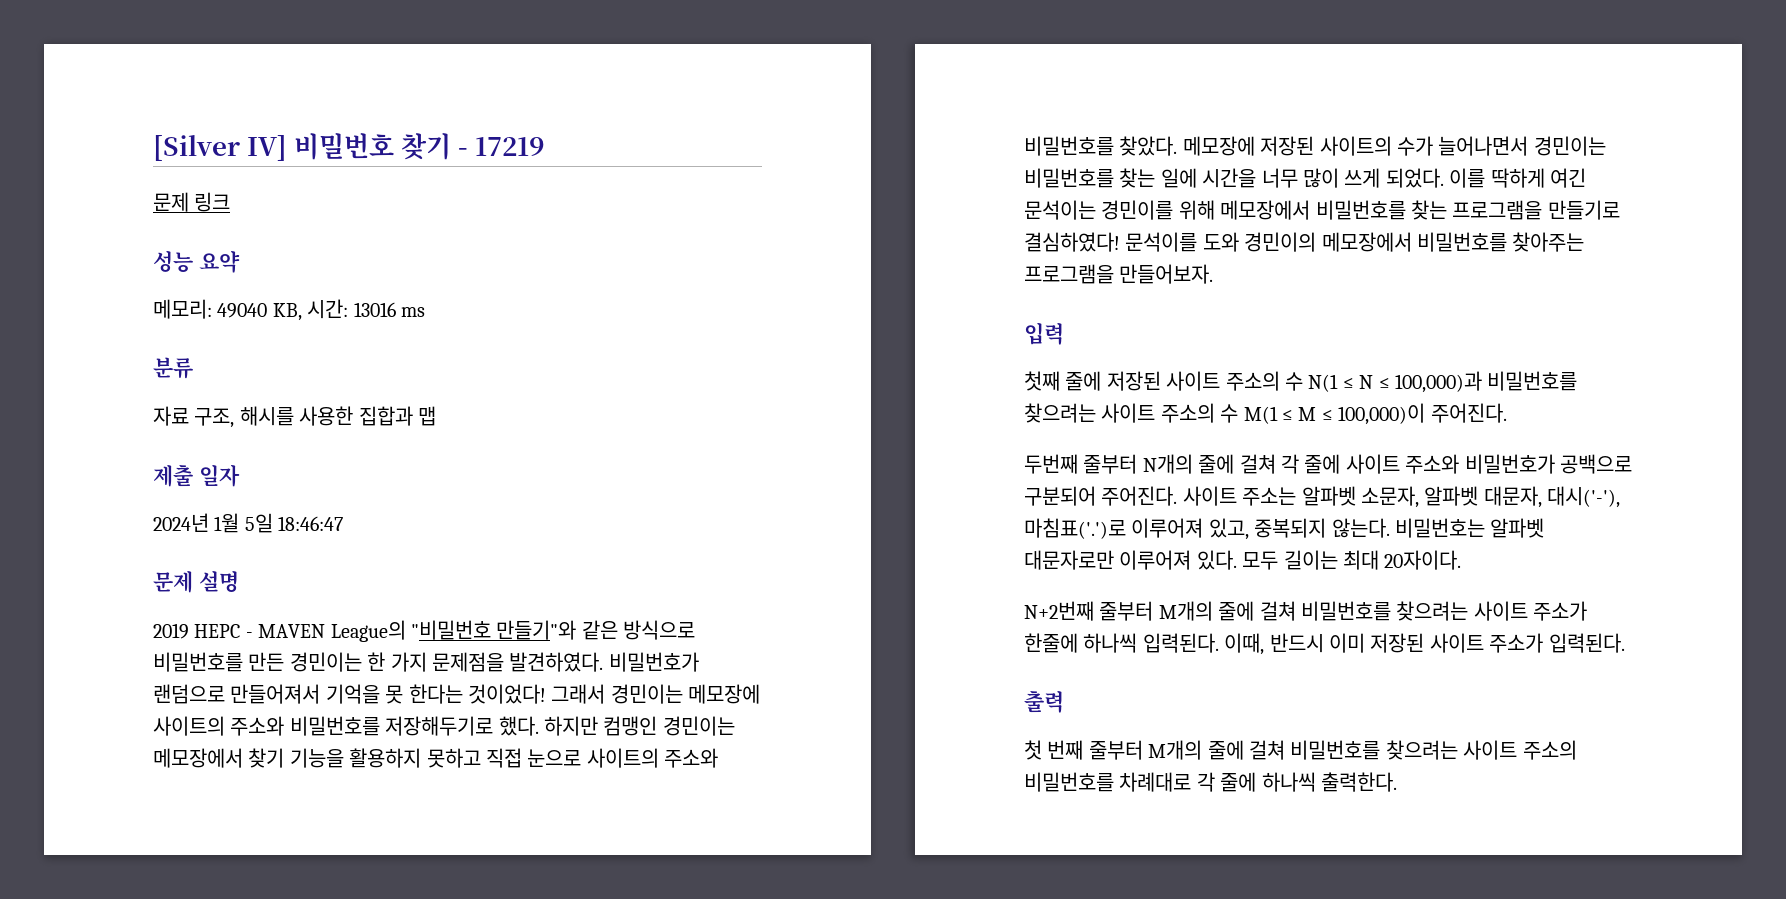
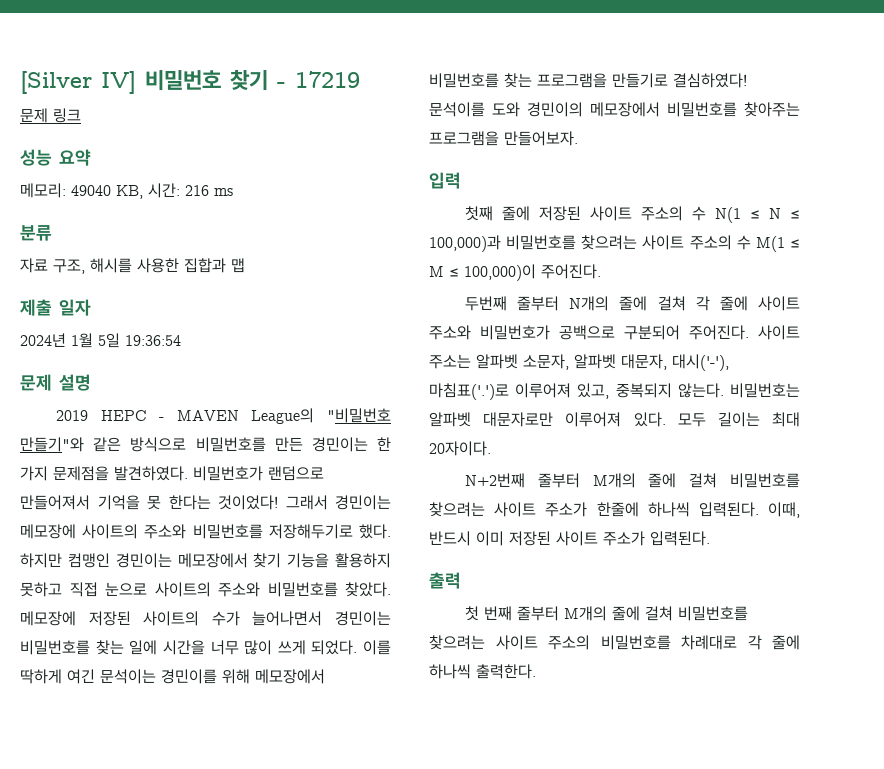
[353,302,396,317] 13016 -> [185,185,209,196] 216
[278,516,344,531] 18:46:47 -> [125,335,181,346] 19:36:54

